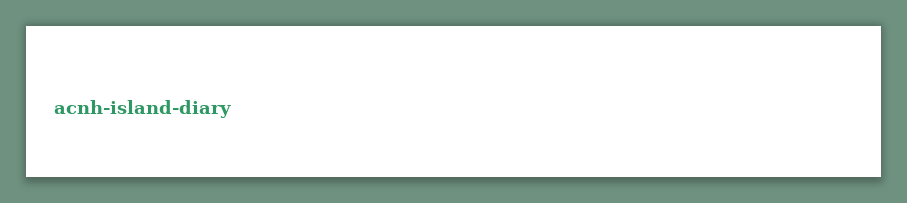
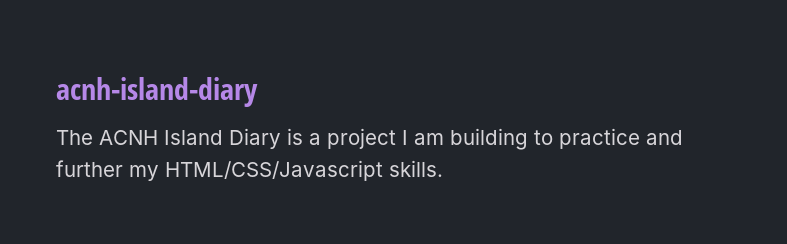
(231, 109) none -> [56,128,683,150] [56,160,443,181] // The ACNH Island Diary is a project I am building to practice and further my HTML/CSS/Javascript skills.

